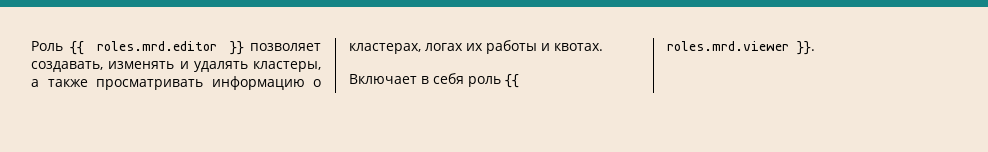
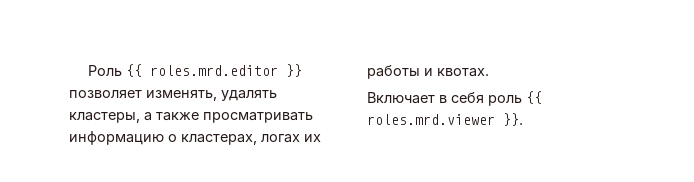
[31,61,189,72] создавать, изменять и -> [146,90,217,101] изменять,

